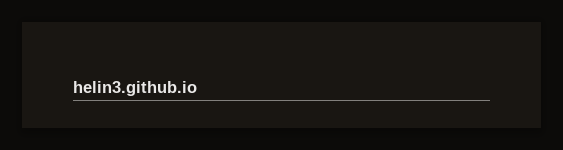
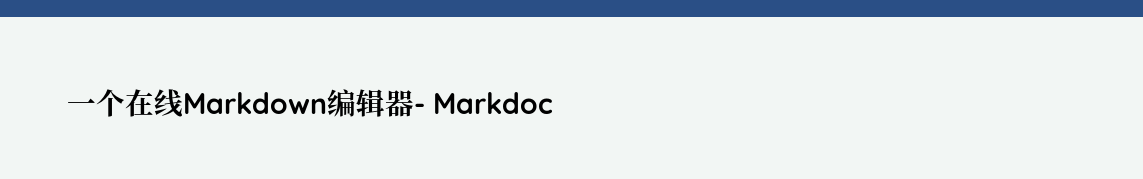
[73,81,197,96] helin3.github.io -> [67,89,553,118] 一个在线Markdown编辑器- Markdoc

